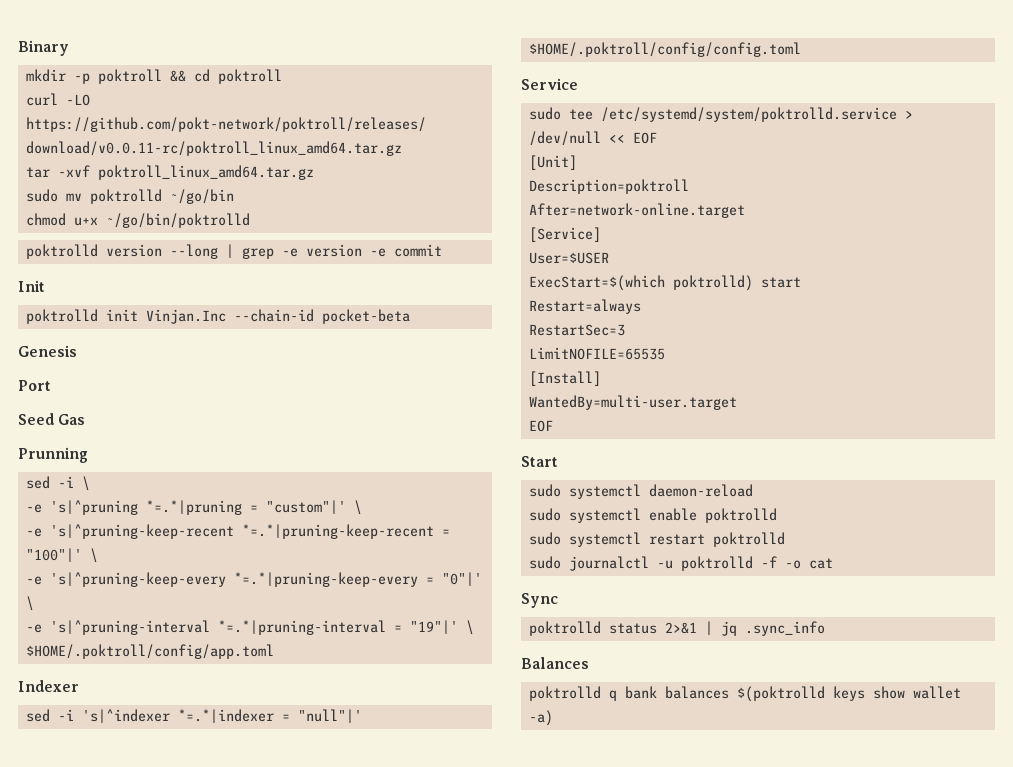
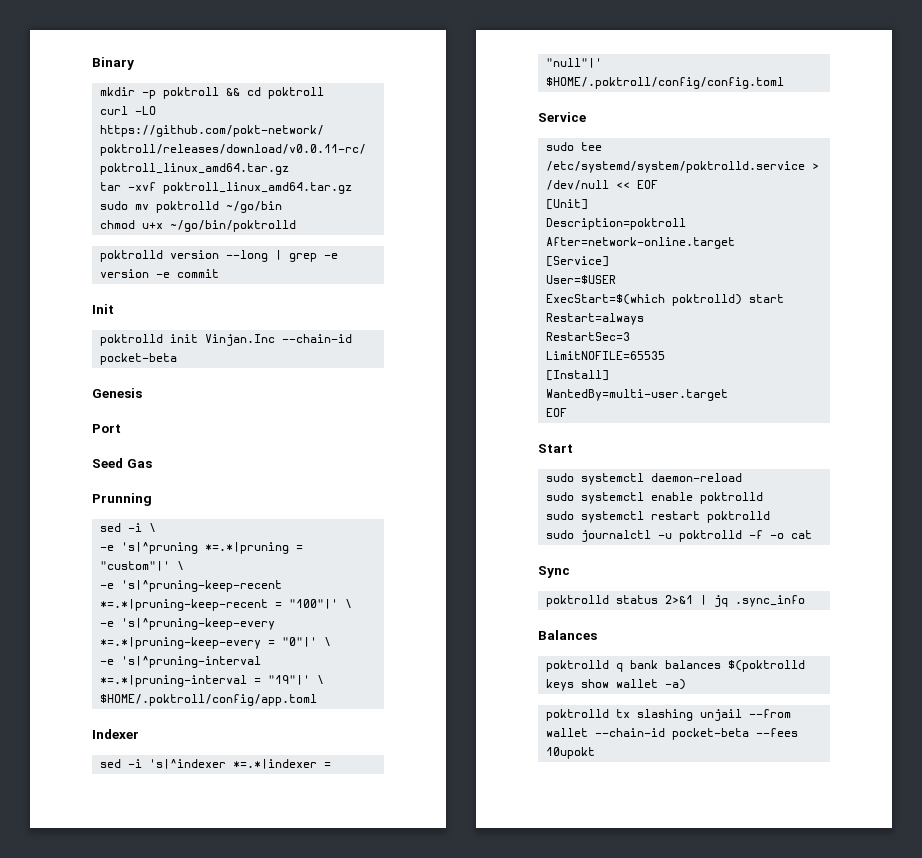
(554, 718) none -> [545,709,791,721] [545,728,798,740] [545,747,595,759] // poktrolld tx slashing unjail --from wallet --chain-id pocket-beta --fees 10upokt

